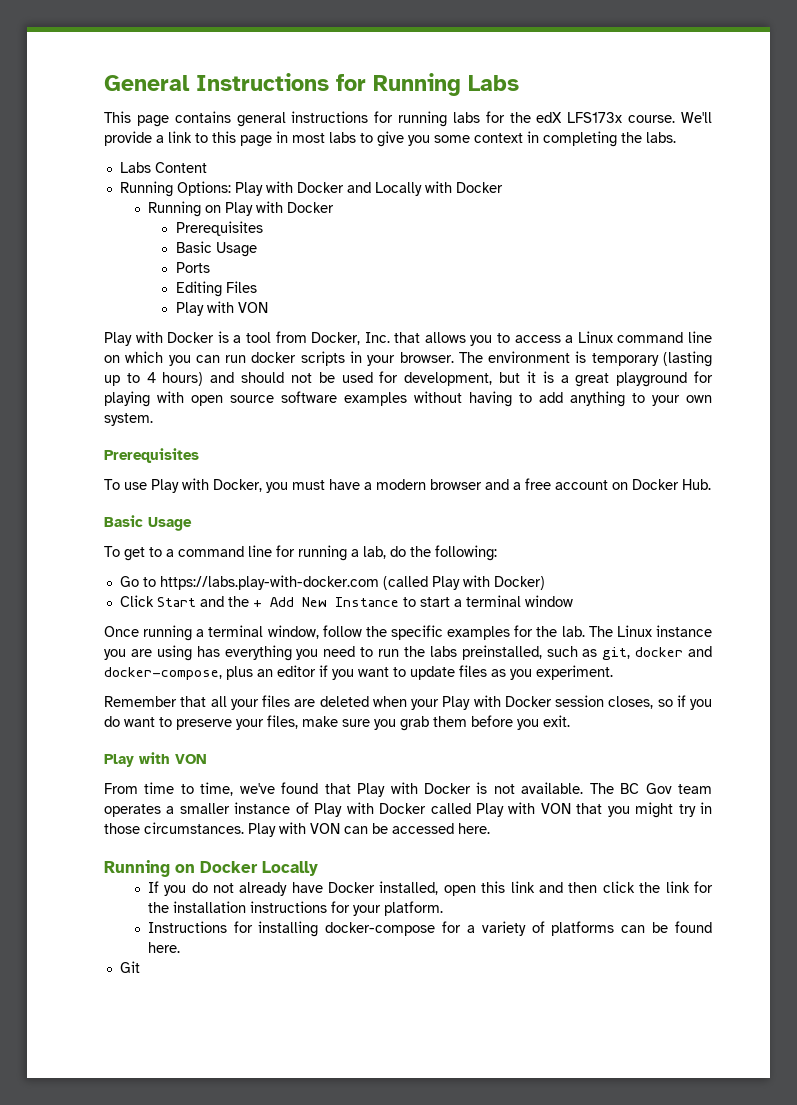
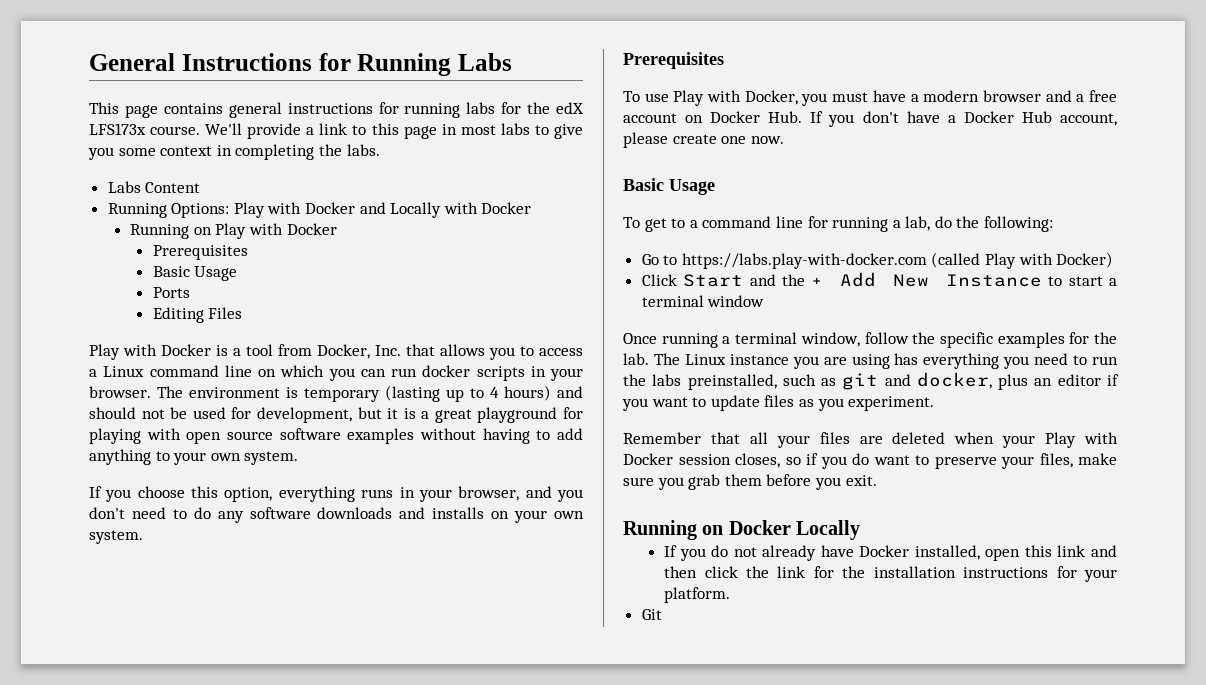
[175,301,268,316] // Play with VON -> (243, 313) none
(153, 419) none -> [89,486,583,502] [89,507,585,523] [89,530,143,544] // If you choose this option, everything runs in your browser, and you don't need to do any software downloads and installs on your own system.
(711, 484) none -> [810,111,1117,127] [623,132,784,148] If you don't have a Docker Hub account, please create one now.
[602,646,712,660] [104,667,222,680] git, docker and docker-compose, -> [842,372,992,390] git and docker,
[104,752,207,767] [104,782,712,797] [104,802,712,818] [104,822,490,837] // Play with VON // From time to time, we've found that Play with Docker is not available. The BC Gov team operates a smaller instance of Play with Docker called Play with VON that you might try in those circumstances. Play with VON can be accessed here. -> (877, 480) none
[147,921,712,937] [147,942,180,953] // Instructions for installing docker-compose for a variety of platforms can be found here. -> (731, 595) none

